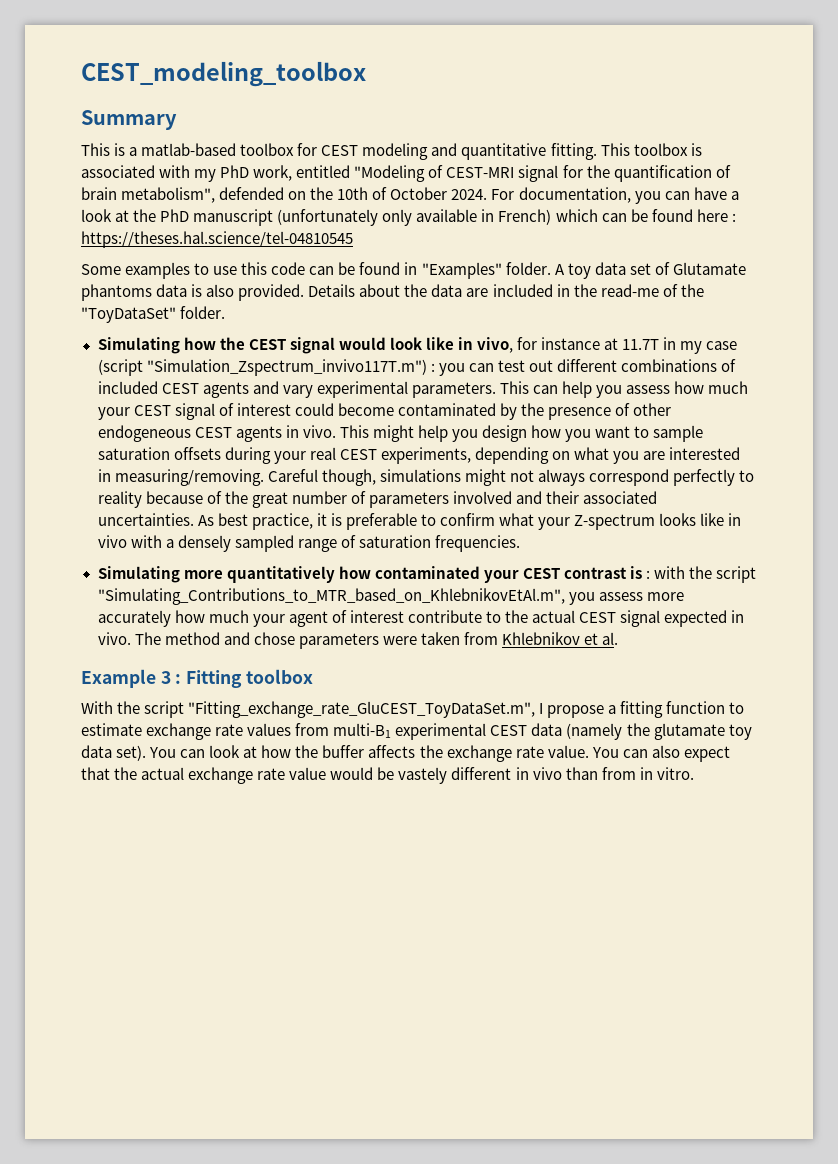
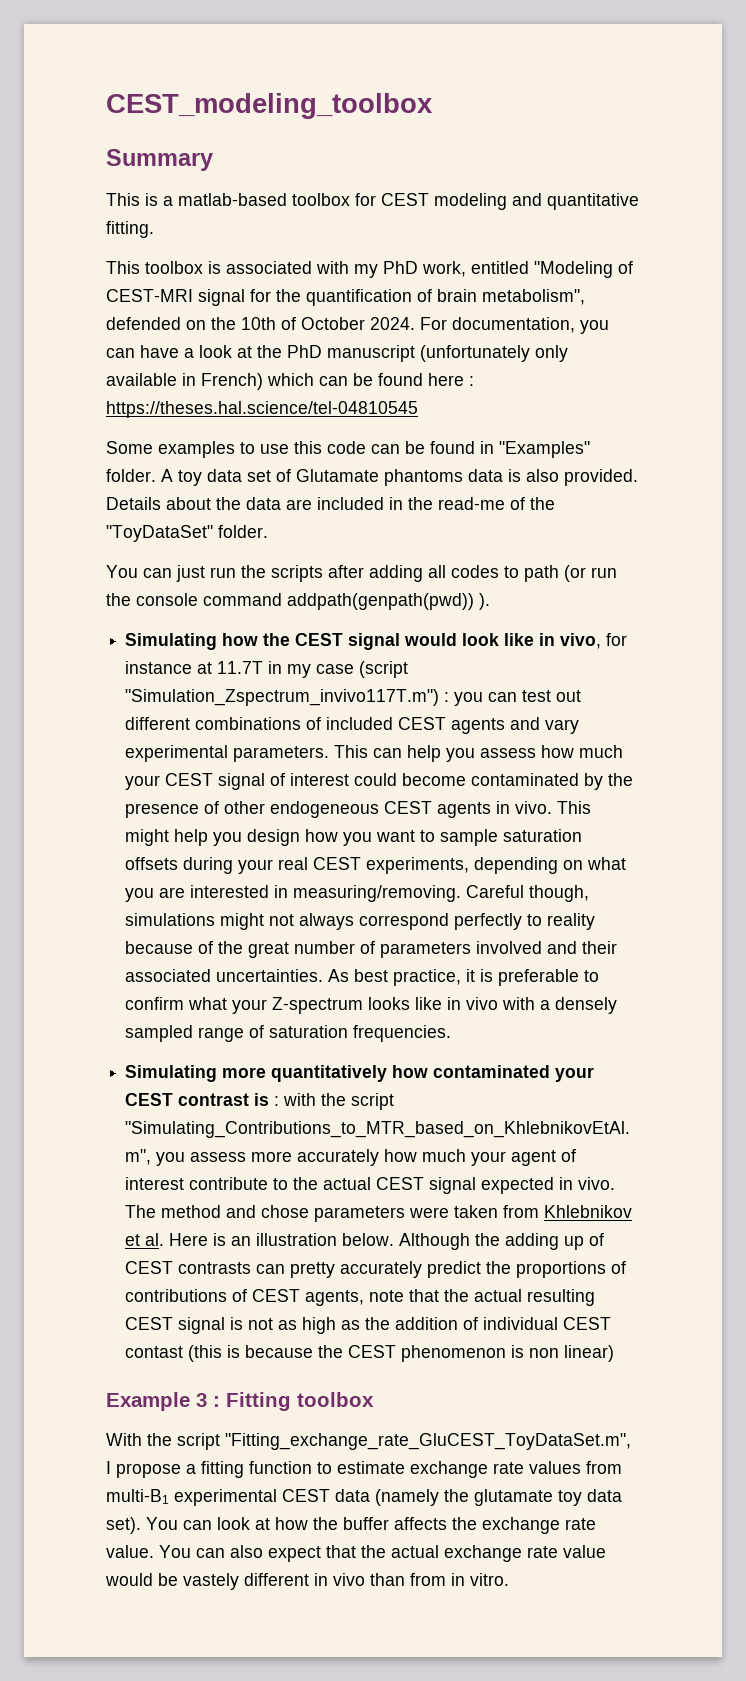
(597, 151) none -> (154, 229) //
(226, 312) none -> [106,565,617,582] [106,593,490,610] // You can just run the scripts after adding all codes to path (or run the console command addpath(genpath(pwd)) ).
(619, 638) none -> [169,1233,605,1250] [125,1261,627,1278] [125,1289,596,1306] [125,1317,612,1334] [125,1345,615,1362] Here is an illustration below. Although the adding up of CEST contrasts can pretty accurately predict the proportions of contributions of CEST agents, note that the actual resulting CEST signal is not as high as the addition of individual CEST contast (this is because the CEST phenomenon is non linear)

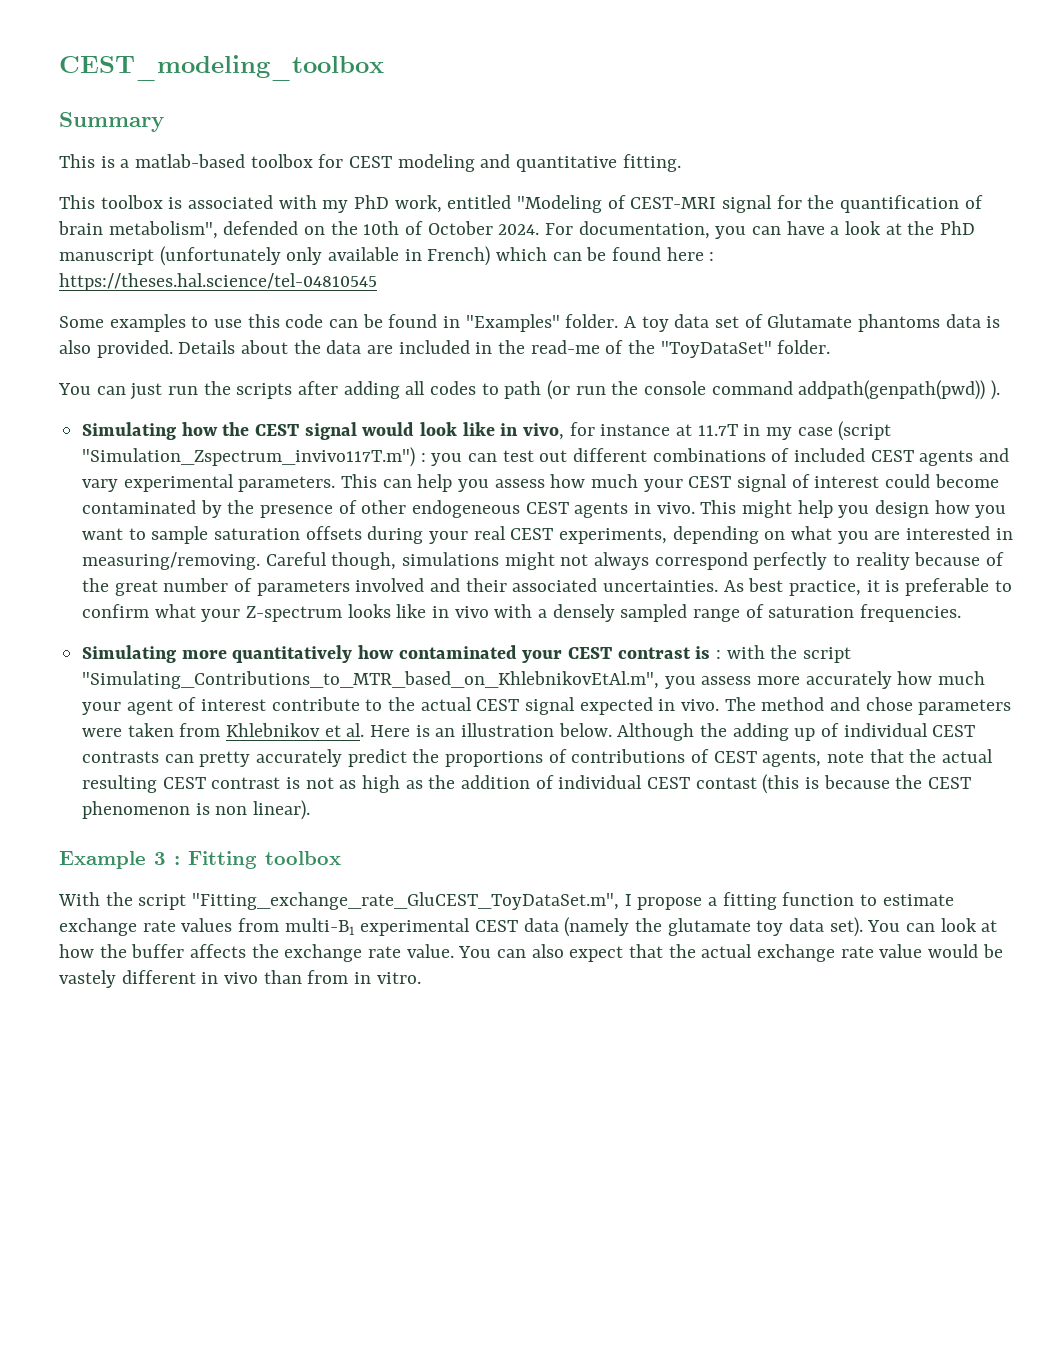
(605, 1239) none -> [843,723,928,737] individual
[178,1317,226,1334] signal -> [211,777,281,789] contrast
[564,1345,615,1362] linear) -> [253,800,311,820] linear).

